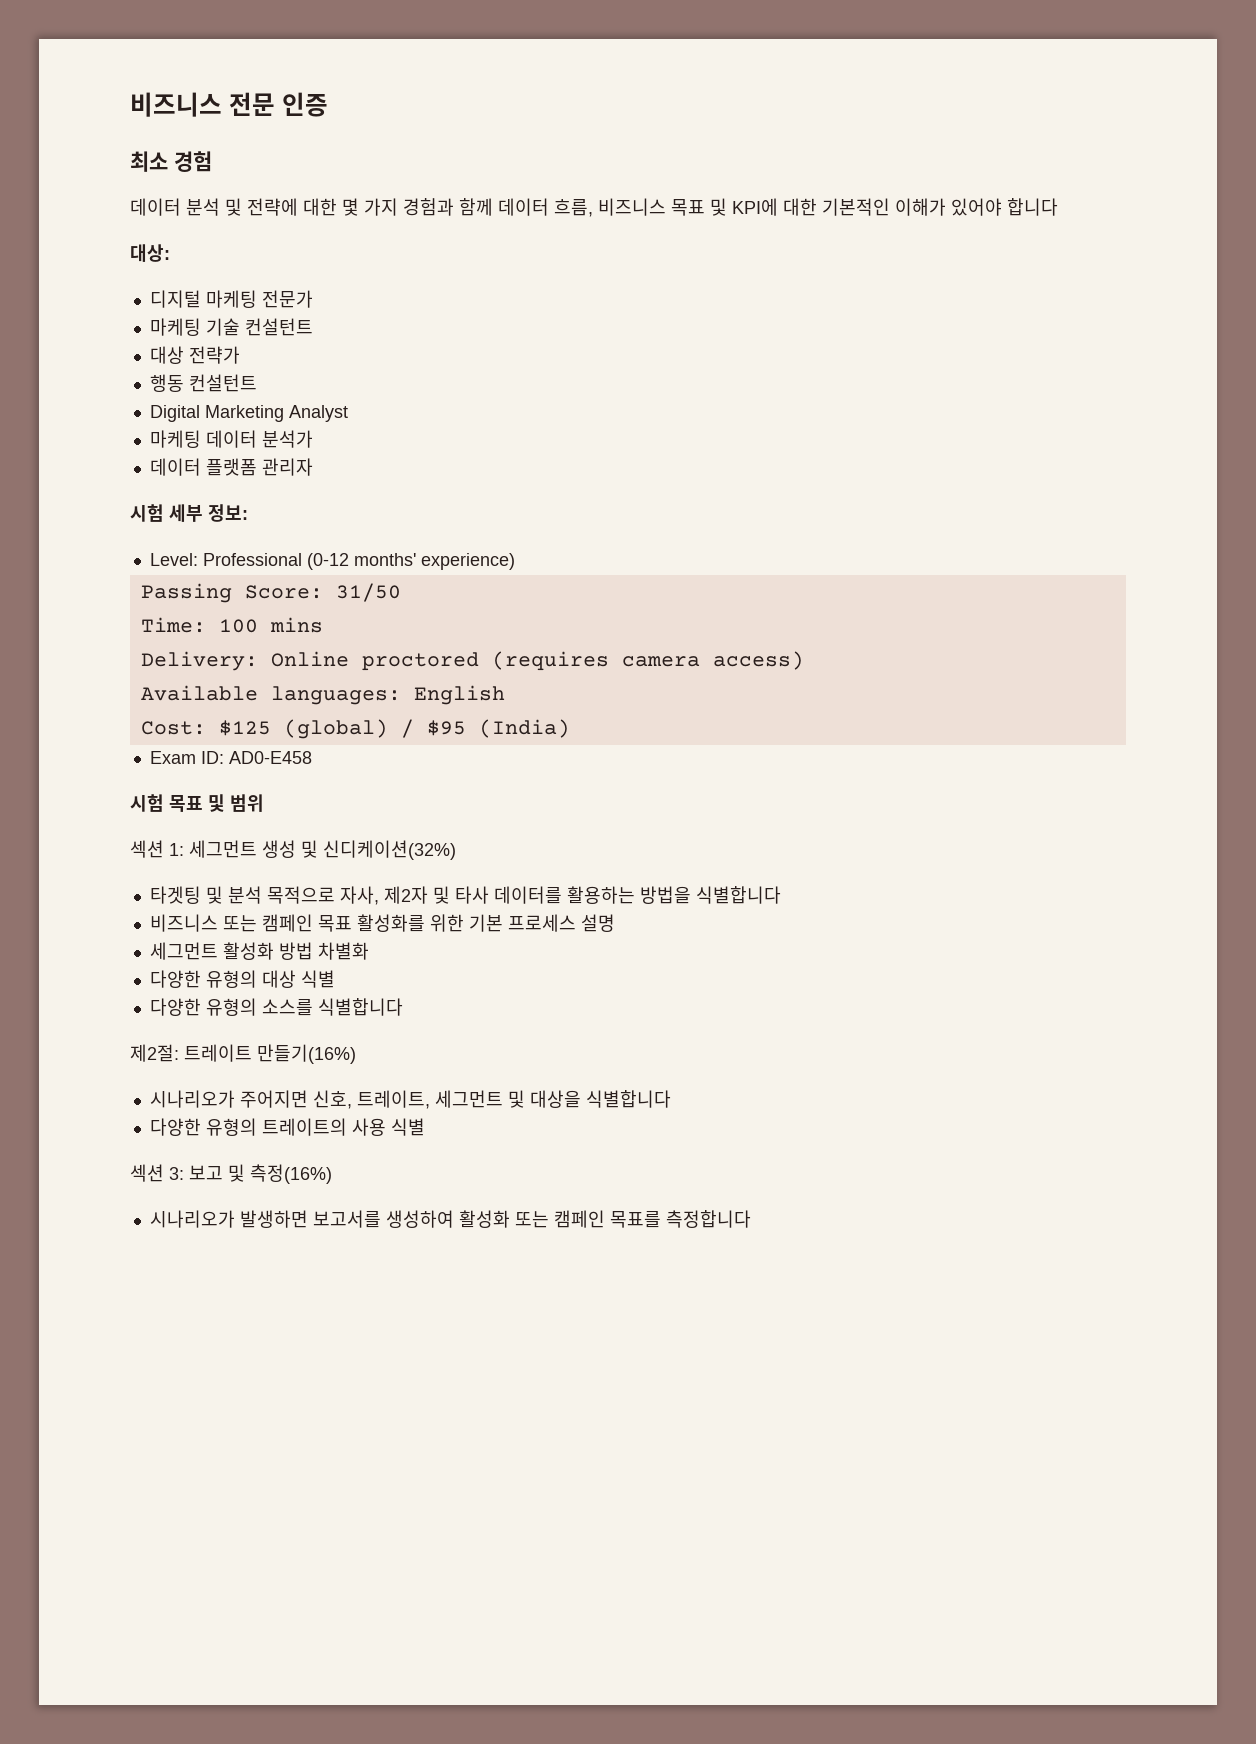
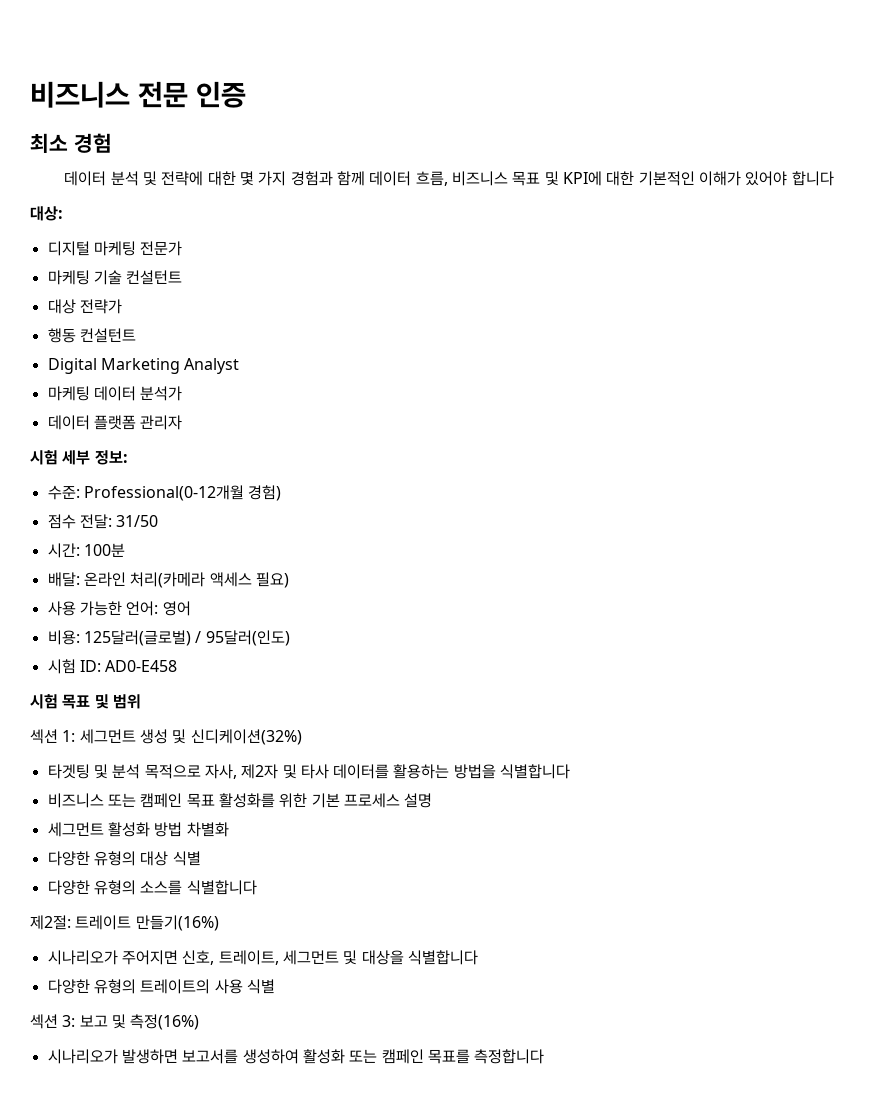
[149,553,515,570] [140,583,401,603] [140,617,323,633] [140,651,804,671] [140,685,505,705] [140,719,570,739] [149,751,196,764] Level: Professional (0-12 months' experience) // Passing Score: 31/50 // Time: 100 mins // Delivery: Online proctored (requires camera access) // Available languages: English // Cost: $125 (global) / $95 (India) // Exam -> [47,485,282,501] [47,514,159,529] [47,543,125,558] [47,572,289,588] [47,601,191,616] [47,630,290,646] [47,659,76,674] 수준: Professional(0-12개월 경험) // 점수 전달: 31/50 // 시간: 100분 // 배달: 온라인 처리(카메라 액세스 필요) // 사용 가능한 언어: 영어 // 비용: 125달러(글로벌) / 95달러(인도) // 시험

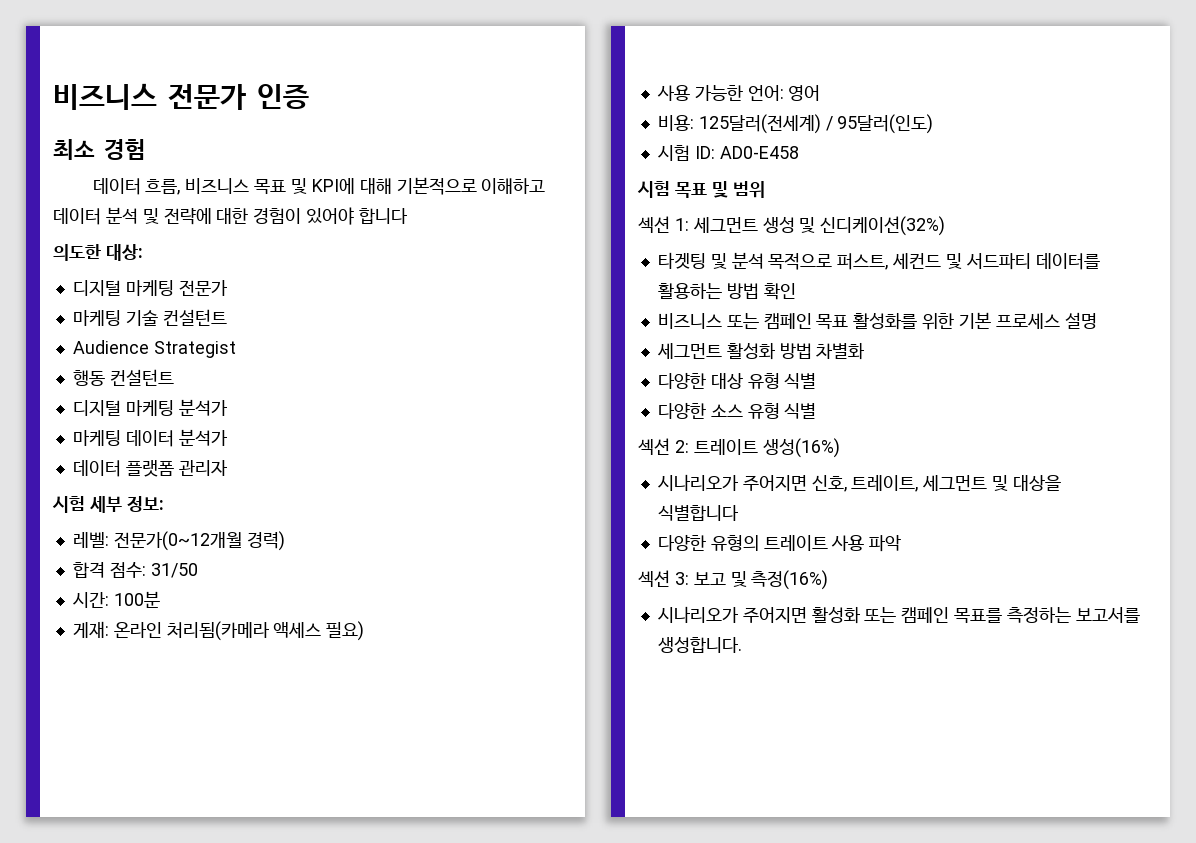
[30,81,188,108] 비즈니스 전문 -> [53,83,246,110] 비즈니스 전문가
[110,171,412,186] 분석 및 전략에 대한 몇 가지 경험과 함께 데이터 -> (141, 186) none
[606,171,741,186] 대한 기본적인 이해가 -> [359,177,546,195] [53,207,302,225] 대해 기본적으로 이해하고 데이터 분석 및 전략에 대한 경험이
(834, 178) none -> [53,244,101,261] 의도한
[47,299,122,314] 대상 전략가 -> [72,340,236,358] Audience Strategist
[47,358,240,374] Digital Marketing Analyst -> [72,399,228,416] 디지털 마케팅 분석가
[47,485,282,501] [47,514,112,529] 수준: Professional(0-12개월 경험) // 점수 전달: -> [72,531,285,551] [72,562,146,578] 레벨: 전문가(0~12개월 경력) // 합격 점수:
[47,572,206,588] 배달: 온라인 처리(카메라 -> [72,621,270,641] 게재: 온라인 처리됨(카메라
[83,630,191,646] 125달러(글로벌) -> [698,114,821,134] 125달러(전세계)
[204,764,571,779] 자사, 제2자 및 타사 데이터를 활용하는 방법을 식별합니다 -> [837,253,1100,270] [657,283,796,300] 퍼스트, 세컨드 및 서드파티 데이터를 활용하는 방법 확인
[93,851,169,866] 유형의 대상 -> [710,373,780,389] 대상 유형
[93,880,257,895] [30,915,219,931] 유형의 소스를 식별합니다 // 제2절: 트레이트 만들기(16%) -> [710,403,817,419] [638,438,840,458] 소스 유형 식별 // 섹션 2: 트레이트 생성(16%)
[140,979,275,994] 트레이트의 사용 식별 -> [763,535,902,552] 트레이트 사용 파악
[121,1049,299,1064] 발생하면 보고서를 생성하여 -> [742,607,807,623] 주어지면
[474,1049,545,1064] 측정합니다 -> [1006,607,1140,623] [657,637,742,653] 측정하는 보고서를 생성합니다.

